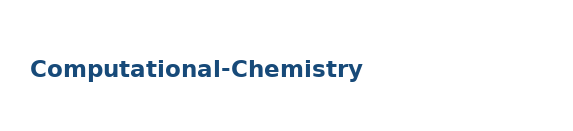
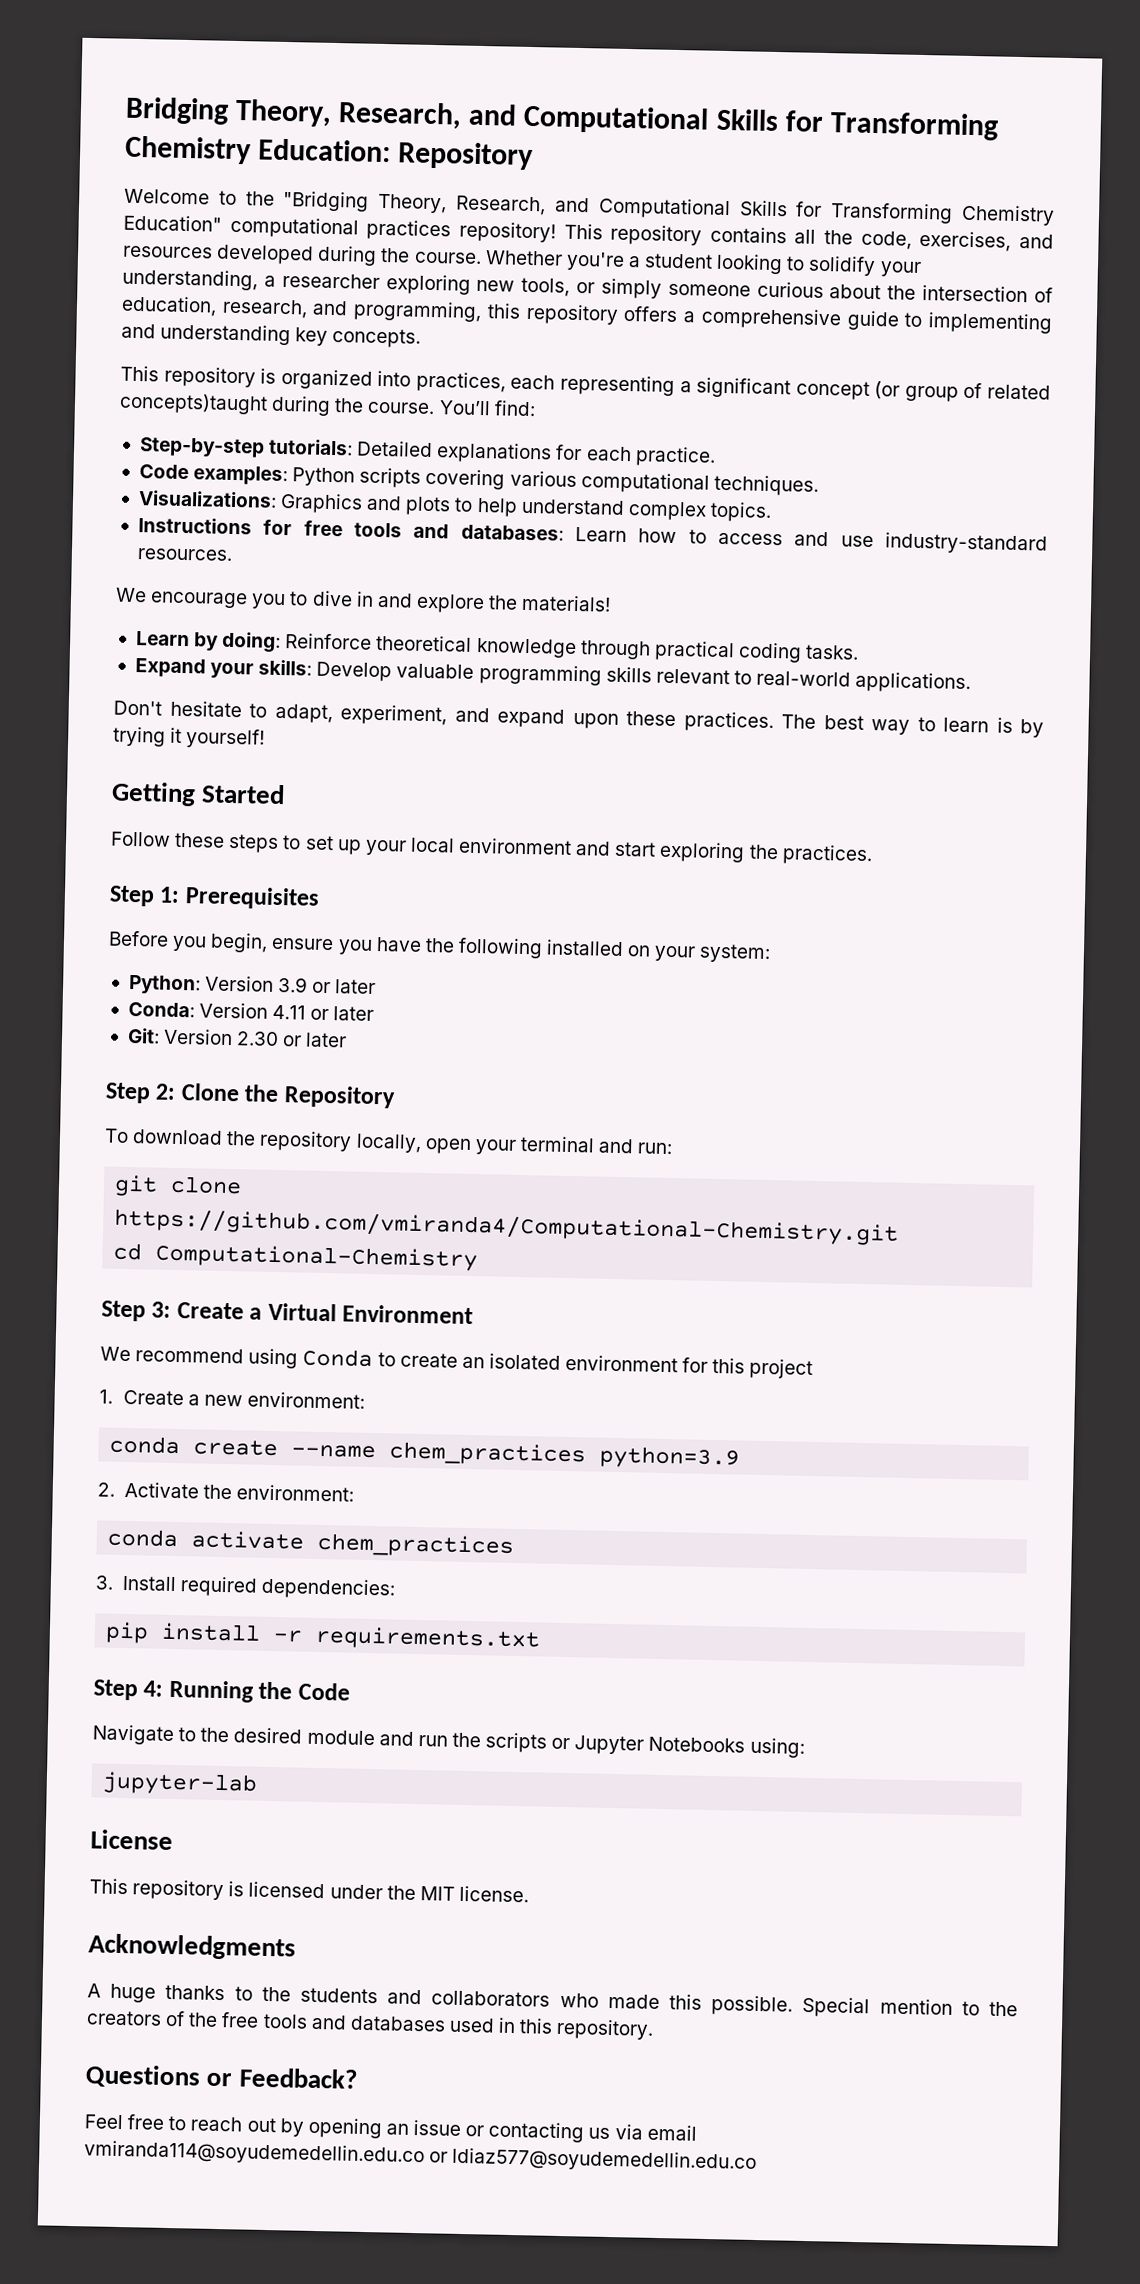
[30,60,363,82] Computational-Chemistry -> [125,96,999,141] [124,135,535,171] [124,188,1056,226] [123,214,1054,252] [122,244,922,277] [122,268,1053,303] [121,295,1053,334] [121,323,422,348] [120,365,1051,402] [119,392,536,417] [138,437,716,467] [138,464,819,496] [137,490,772,522] [137,517,1049,555] [136,548,233,561] [115,587,612,614] [135,631,860,663] [134,658,972,694] [113,700,1044,738] [112,726,266,749] [111,781,286,807] [110,831,873,866] [109,885,320,910] [108,930,772,964] [127,974,377,995] [127,1001,375,1021] [126,1027,348,1048] [105,1082,396,1109] [104,1128,673,1155] [114,1174,243,1197] [114,1208,900,1246] [113,1242,479,1272] [101,1300,474,1325] [100,1346,814,1380] [99,1389,366,1409] [109,1435,741,1470] [97,1481,354,1502] [107,1528,515,1558] [95,1575,396,1600] [105,1621,542,1652] [93,1679,350,1703] [92,1724,805,1758] [102,1771,259,1796] [90,1829,173,1851] [89,1878,529,1903] [88,1933,296,1961] [87,1983,1019,2018] [86,2010,655,2040] [85,2064,359,2089] [84,2114,697,2143] [84,2140,758,2174] Bridging Theory, Research, and Computational Skills for Transforming Chemistry Education: Repository // Welcome to the "Bridging Theory, Research, and Computational Skills for Transforming Chemistry Education" computational practices repository! This repository contains all the code, exercises, and resources developed during the course. Whether you're a student looking to solidify your understanding, a researcher exploring new tools, or simply someone curious about the intersection of education, research, and programming, this repository offers a comprehensive guide to implementing and understanding key concepts. // This repository is organized into practices, each representing a significant concept (or group of related concepts)taught during the course. You’ll find: // Step-by-step tutorials: Detailed explanations for each practice. // Code examples: Python scripts covering various computational techniques. // Visualizations: Graphics and plots to help understand complex topics. // Instructions for free tools and databases: Learn how to access and use industry-standard resources. // We encourage you to dive in and explore the materials! // Learn by doing: Reinforce theoretical knowledge through practical coding tasks. // Expand your skills: Develop valuable programming skills relevant to real-world applications. // Don't hesitate to adapt, experiment, and expand upon these practices. The best way to learn is by trying it yourself! // Getting Started // Follow these steps to set up your local environment and start exploring the practices. // Step 1: Prerequisites // Before you begin, ensure you have the following installed on your system: // Python: Version 3.9 or later // Conda: Version 4.11 or later // Git: Version 2.30 or later // Step 2: Clone the Repository // To download the repository locally, open your terminal and run: // git clone https://github.com/vmiranda4/Computational-Chemistry.git // cd Computational-Chemistry // Step 3: Create a Virtual Environment // We recommend using Conda to create an isolated environment for this project // 1. Create a new environment: // conda create --name chem_practices python=3.9 // 2. Activate the environment: // conda activate chem_practices // 3. Install required dependencies: // pip install -r requirements.txt // Step 4: Running the Code // Navigate to the desired module and run the scripts or Jupyter Notebooks using: // jupyter-lab // License // This repository is licensed under the MIT license. // Acknowledgments // A huge thanks to the students and collaborators who made this possible. Special mention to the creators of the free tools and databases used in this repository. // Questions or Feedback? // Feel free to reach out by opening an issue or contacting us via email vmiranda114@soyudemedellin.edu.co or ldiaz577@soyudemedellin.edu.co

